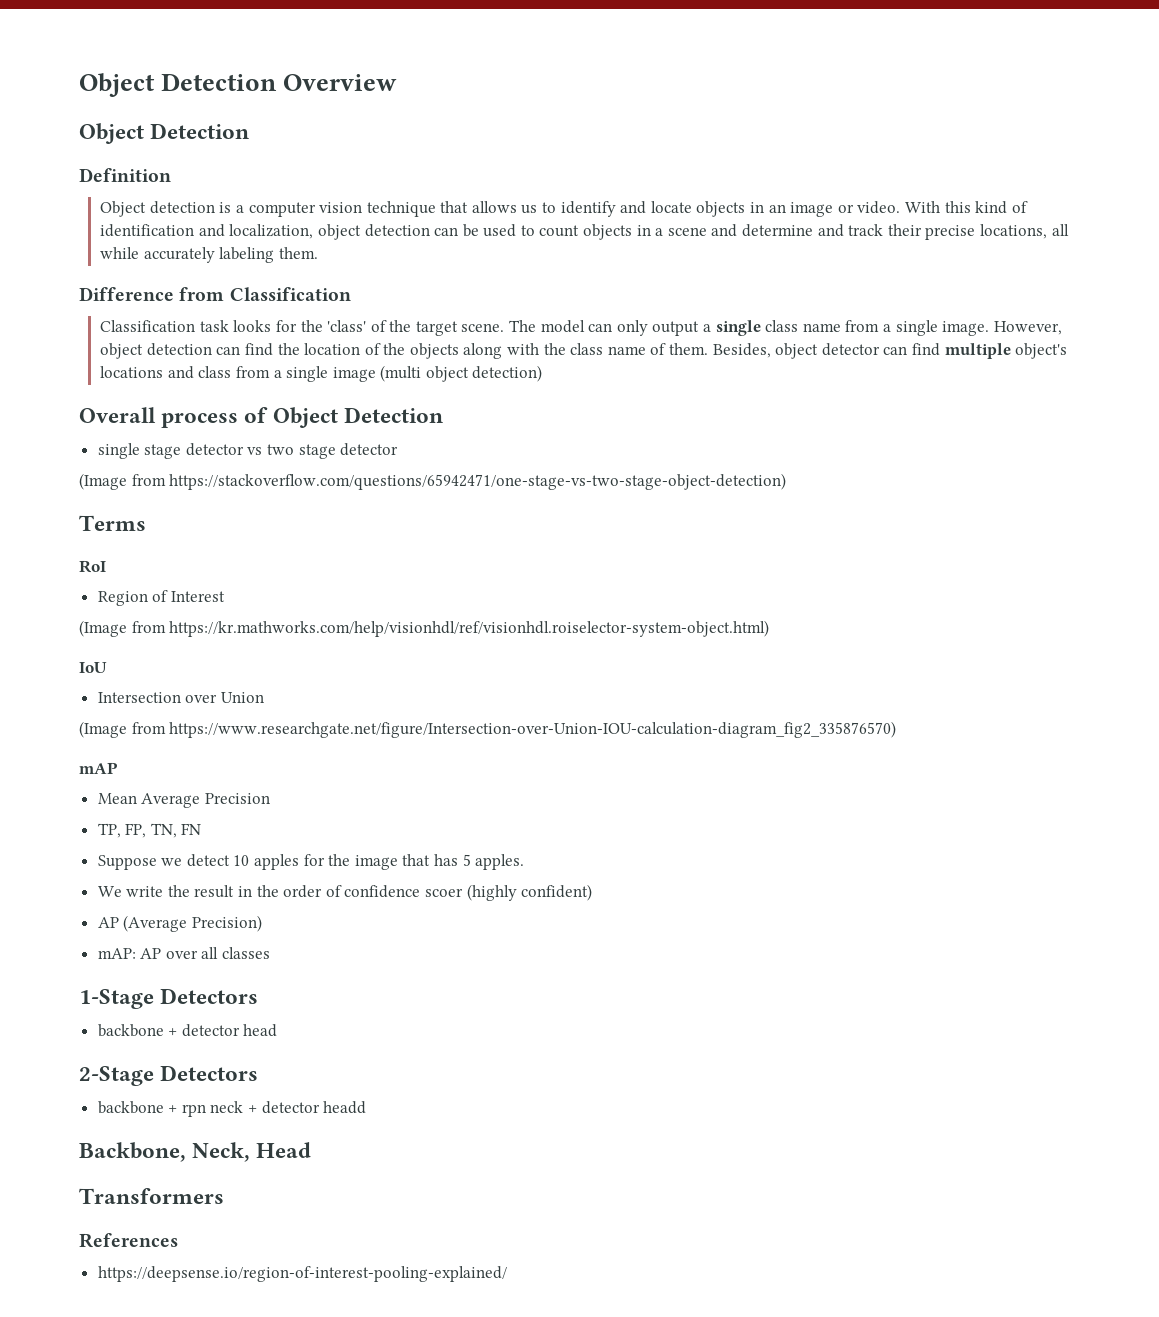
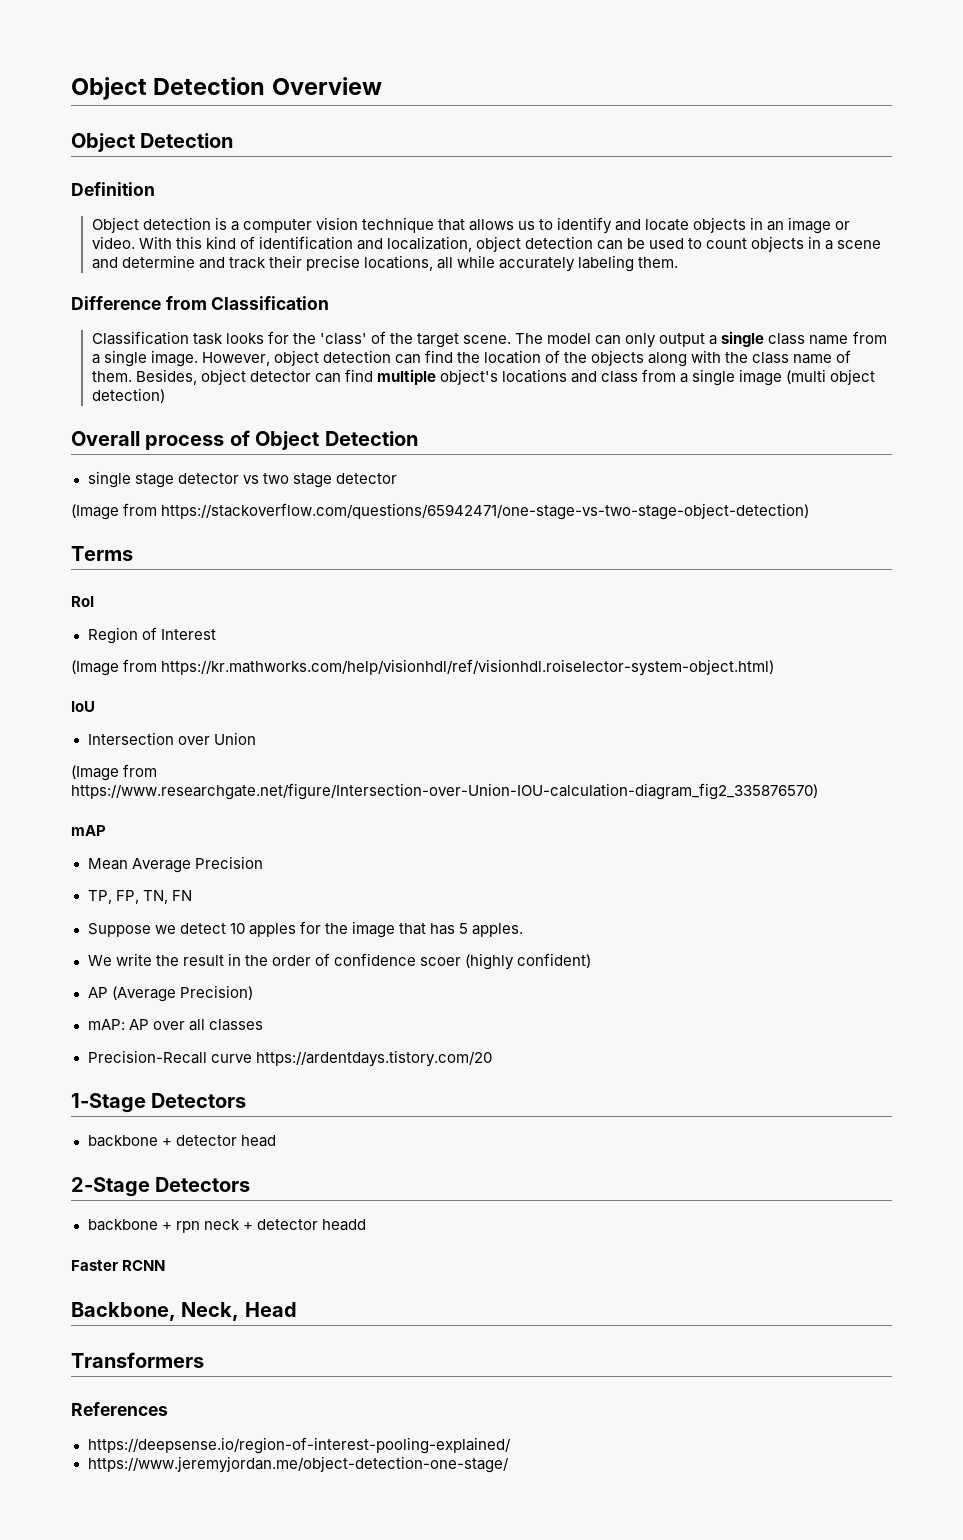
(271, 953) none -> [87,1050,492,1067] // Precision-Recall curve https://ardentdays.tistory.com/20
(367, 1107) none -> [71,1260,166,1271] // Faster RCNN
(507, 1274) none -> [87,1456,509,1473] // https://www.jeremyjordan.me/object-detection-one-stage/

